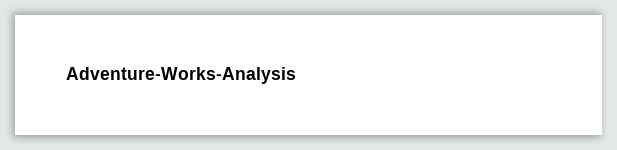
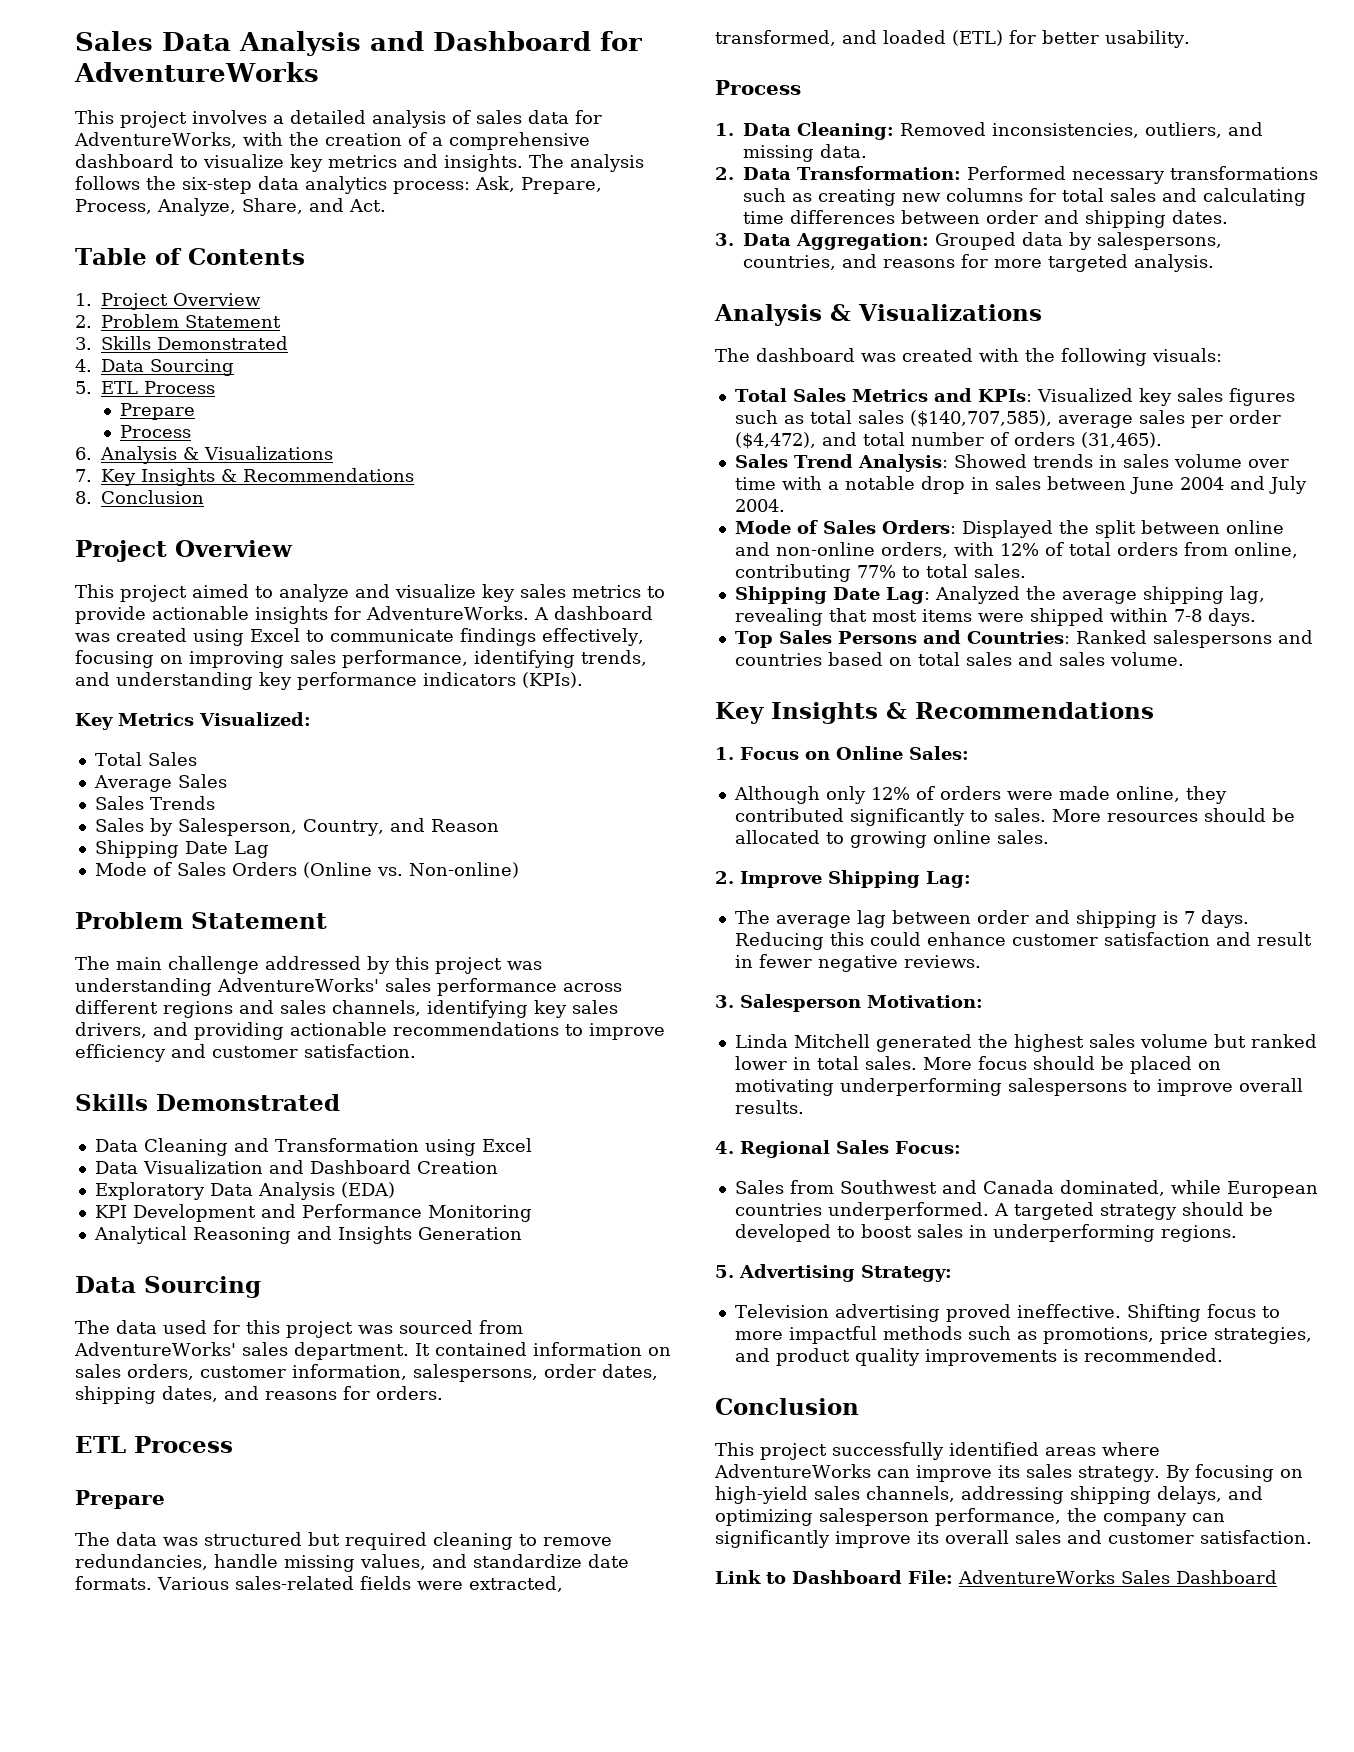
[66,67,296,84] Adventure-Works-Analysis -> [75,31,642,56] [74,62,319,82] [75,110,602,128] [74,132,590,150] [75,154,644,172] [75,176,602,194] [75,198,386,216] [75,248,305,265] [75,293,261,310] [75,314,281,328] [75,336,288,350] [75,359,234,376] [75,381,215,394] [120,403,196,420] [120,425,192,438] [75,446,333,464] [75,468,414,486] [75,490,204,504] [75,540,293,562] [75,584,665,602] [75,606,653,624] [75,628,644,646] [75,650,647,668] [75,672,583,690] [75,712,311,730] [94,752,197,766] [93,774,227,792] [94,796,215,810] [94,818,499,836] [94,840,269,858] [94,862,519,878] [75,912,327,929] [75,956,542,974] [75,978,622,996] [75,1000,618,1018] [75,1022,665,1040] [75,1044,416,1062] [75,1094,340,1111] [94,1138,532,1156] [94,1160,498,1174] [94,1182,395,1200] [94,1204,532,1222] [93,1226,522,1244] [75,1276,261,1298] [75,1320,523,1338] [74,1342,671,1360] [75,1364,658,1382] [75,1386,443,1404] [75,1436,233,1453] [75,1490,165,1509] [75,1532,612,1550] [75,1554,629,1572] [75,1576,563,1592] [715,30,1190,48] [715,80,801,95] [715,122,1263,140] [743,144,867,162] [715,166,1318,184] [743,188,1306,206] [743,210,1228,228] [715,232,1222,250] [743,254,1214,272] [714,304,1042,326] [715,348,1222,366] [734,388,1295,406] [734,410,1281,428] [734,432,1162,449] [734,454,1289,472] [734,476,1307,494] [734,499,785,512] [734,520,1284,538] [734,542,1298,558] [734,564,1026,582] [734,586,1265,604] [734,608,1256,626] [734,630,1313,648] [734,652,1184,666] [715,702,1154,724] [715,746,969,760] [733,786,1227,804] [734,808,1295,826] [734,830,1049,848] [715,870,971,888] [734,910,1249,928] [734,932,1312,950] [734,954,981,972] [715,994,983,1012] [734,1034,1317,1052] [734,1056,1221,1074] [734,1078,1303,1096] [734,1100,804,1114] [715,1140,961,1158] [734,1180,1318,1198] [734,1202,1273,1220] [734,1224,1237,1242] [715,1264,952,1282] [734,1304,1280,1322] [734,1326,1312,1344] [734,1348,1223,1366] [715,1398,859,1415] [715,1442,1160,1460] [714,1464,1303,1482] [715,1486,1263,1504] [715,1508,1225,1526] [715,1530,1312,1548] [715,1570,1277,1584] Sales Data Analysis and Dashboard for AdventureWorks // This project involves a detailed analysis of sales data for AdventureWorks, with the creation of a comprehensive dashboard to visualize key metrics and insights. The analysis follows the six-step data analytics process: Ask, Prepare, Process, Analyze, Share, and Act. // Table of Contents // 1. Project Overview // 2. Problem Statement // 3. Skills Demonstrated // 4. Data Sourcing // 5. ETL Process // Prepare // Process // 6. Analysis & Visualizations // 7. Key Insights & Recommendations // 8. Conclusion // Project Overview // This project aimed to analyze and visualize key sales metrics to provide actionable insights for AdventureWorks. A dashboard was created using Excel to communicate findings effectively, focusing on improving sales performance, identifying trends, and understanding key performance indicators (KPIs). // Key Metrics Visualized: // Total Sales // Average Sales // Sales Trends // Sales by Salesperson, Country, and Reason // Shipping Date Lag // Mode of Sales Orders (Online vs. Non-online) // Problem Statement // The main challenge addressed by this project was understanding AdventureWorks' sales performance across different regions and sales channels, identifying key sales drivers, and providing actionable recommendations to improve efficiency and customer satisfaction. // Skills Demonstrated // Data Cleaning and Transformation using Excel // Data Visualization and Dashboard Creation // Exploratory Data Analysis (EDA) // KPI Development and Performance Monitoring // Analytical Reasoning and Insights Generation // Data Sourcing // The data used for this project was sourced from AdventureWorks' sales department. It contained information on sales orders, customer information, salespersons, order dates, shipping dates, and reasons for orders. // ETL Process // Prepare // The data was structured but required cleaning to remove redundancies, handle missing values, and standardize date formats. Various sales-related fields were extracted, transformed, and loaded (ETL) for better usability. // Process // 1. Data Cleaning: Removed inconsistencies, outliers, and missing data. // 2. Data Transformation: Performed necessary transformations such as creating new columns for total sales and calculating time differences between order and shipping dates. // 3. Data Aggregation: Grouped data by salespersons, countries, and reasons for more targeted analysis. // Analysis & Visualizations // The dashboard was created with the following visuals: // Total Sales Metrics and KPIs: Visualized key sales figures such as total sales ($140,707,585), average sales per order ($4,472), and total number of orders (31,465). // Sales Trend Analysis: Showed trends in sales volume over time with a notable drop in sales between June 2004 and July 2004. // Mode of Sales Orders: Displayed the split between online and non-online orders, with 12% of total orders from online, contributing 77% to total sales. // Shipping Date Lag: Analyzed the average shipping lag, revealing that most items were shipped within 7-8 days. // Top Sales Persons and Countries: Ranked salespersons and countries based on total sales and sales volume. // Key Insights & Recommendations // 1. Focus on Online Sales: // Although only 12% of orders were made online, they contributed significantly to sales. More resources should be allocated to growing online sales. // 2. Improve Shipping Lag: // The average lag between order and shipping is 7 days. Reducing this could enhance customer satisfaction and result in fewer negative reviews. // 3. Salesperson Motivation: // Linda Mitchell generated the highest sales volume but ranked lower in total sales. More focus should be placed on motivating underperforming salespersons to improve overall results. // 4. Regional Sales Focus: // Sales from Southwest and Canada dominated, while European countries underperformed. A targeted strategy should be developed to boost sales in underperforming regions. // 5. Advertising Strategy: // Television advertising proved ineffective. Shifting focus to more impactful methods such as promotions, price strategies, and product quality improvements is recommended. // Conclusion // This project successfully identified areas where AdventureWorks can improve its sales strategy. By focusing on high-yield sales channels, addressing shipping delays, and optimizing salesperson performance, the company can significantly improve its overall sales and customer satisfaction. // Link to Dashboard File: AdventureWorks Sales Dashboard

